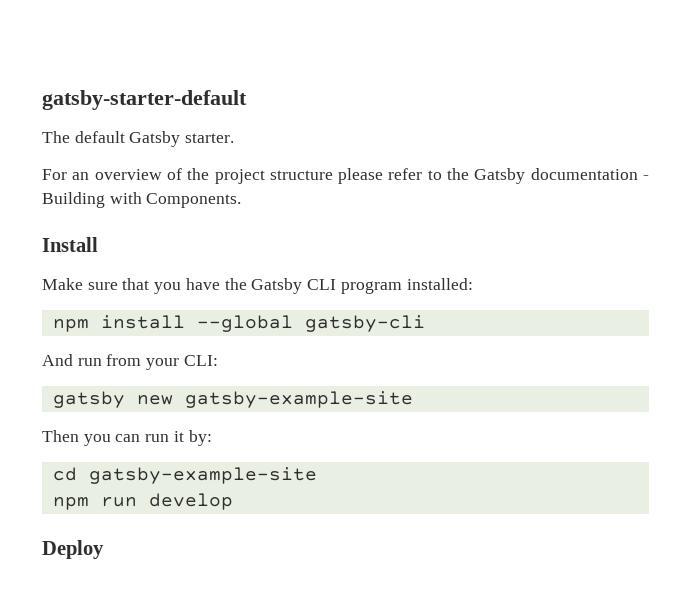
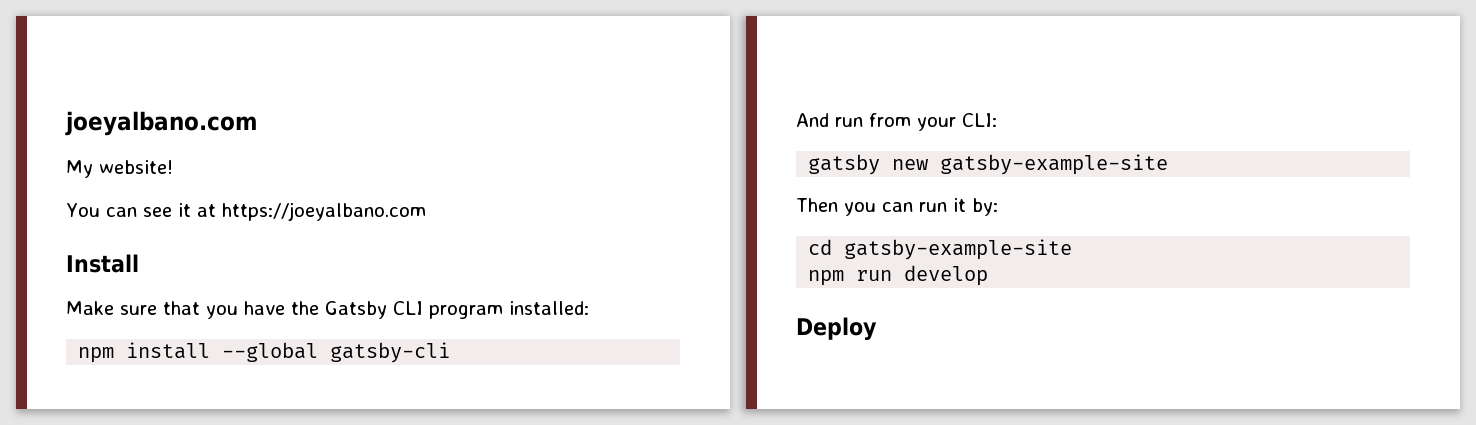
[42,90,247,110] [42,131,235,147] [42,168,650,184] [42,192,242,208] gatsby-starter-default // The default Gatsby starter. // For an overview of the project structure please refer to the Gatsby documentation - Building with Components. -> [65,111,258,136] [66,160,173,178] [66,202,426,221] joeyalbano.com // My website! // You can see it at https://joeyalbano.com

